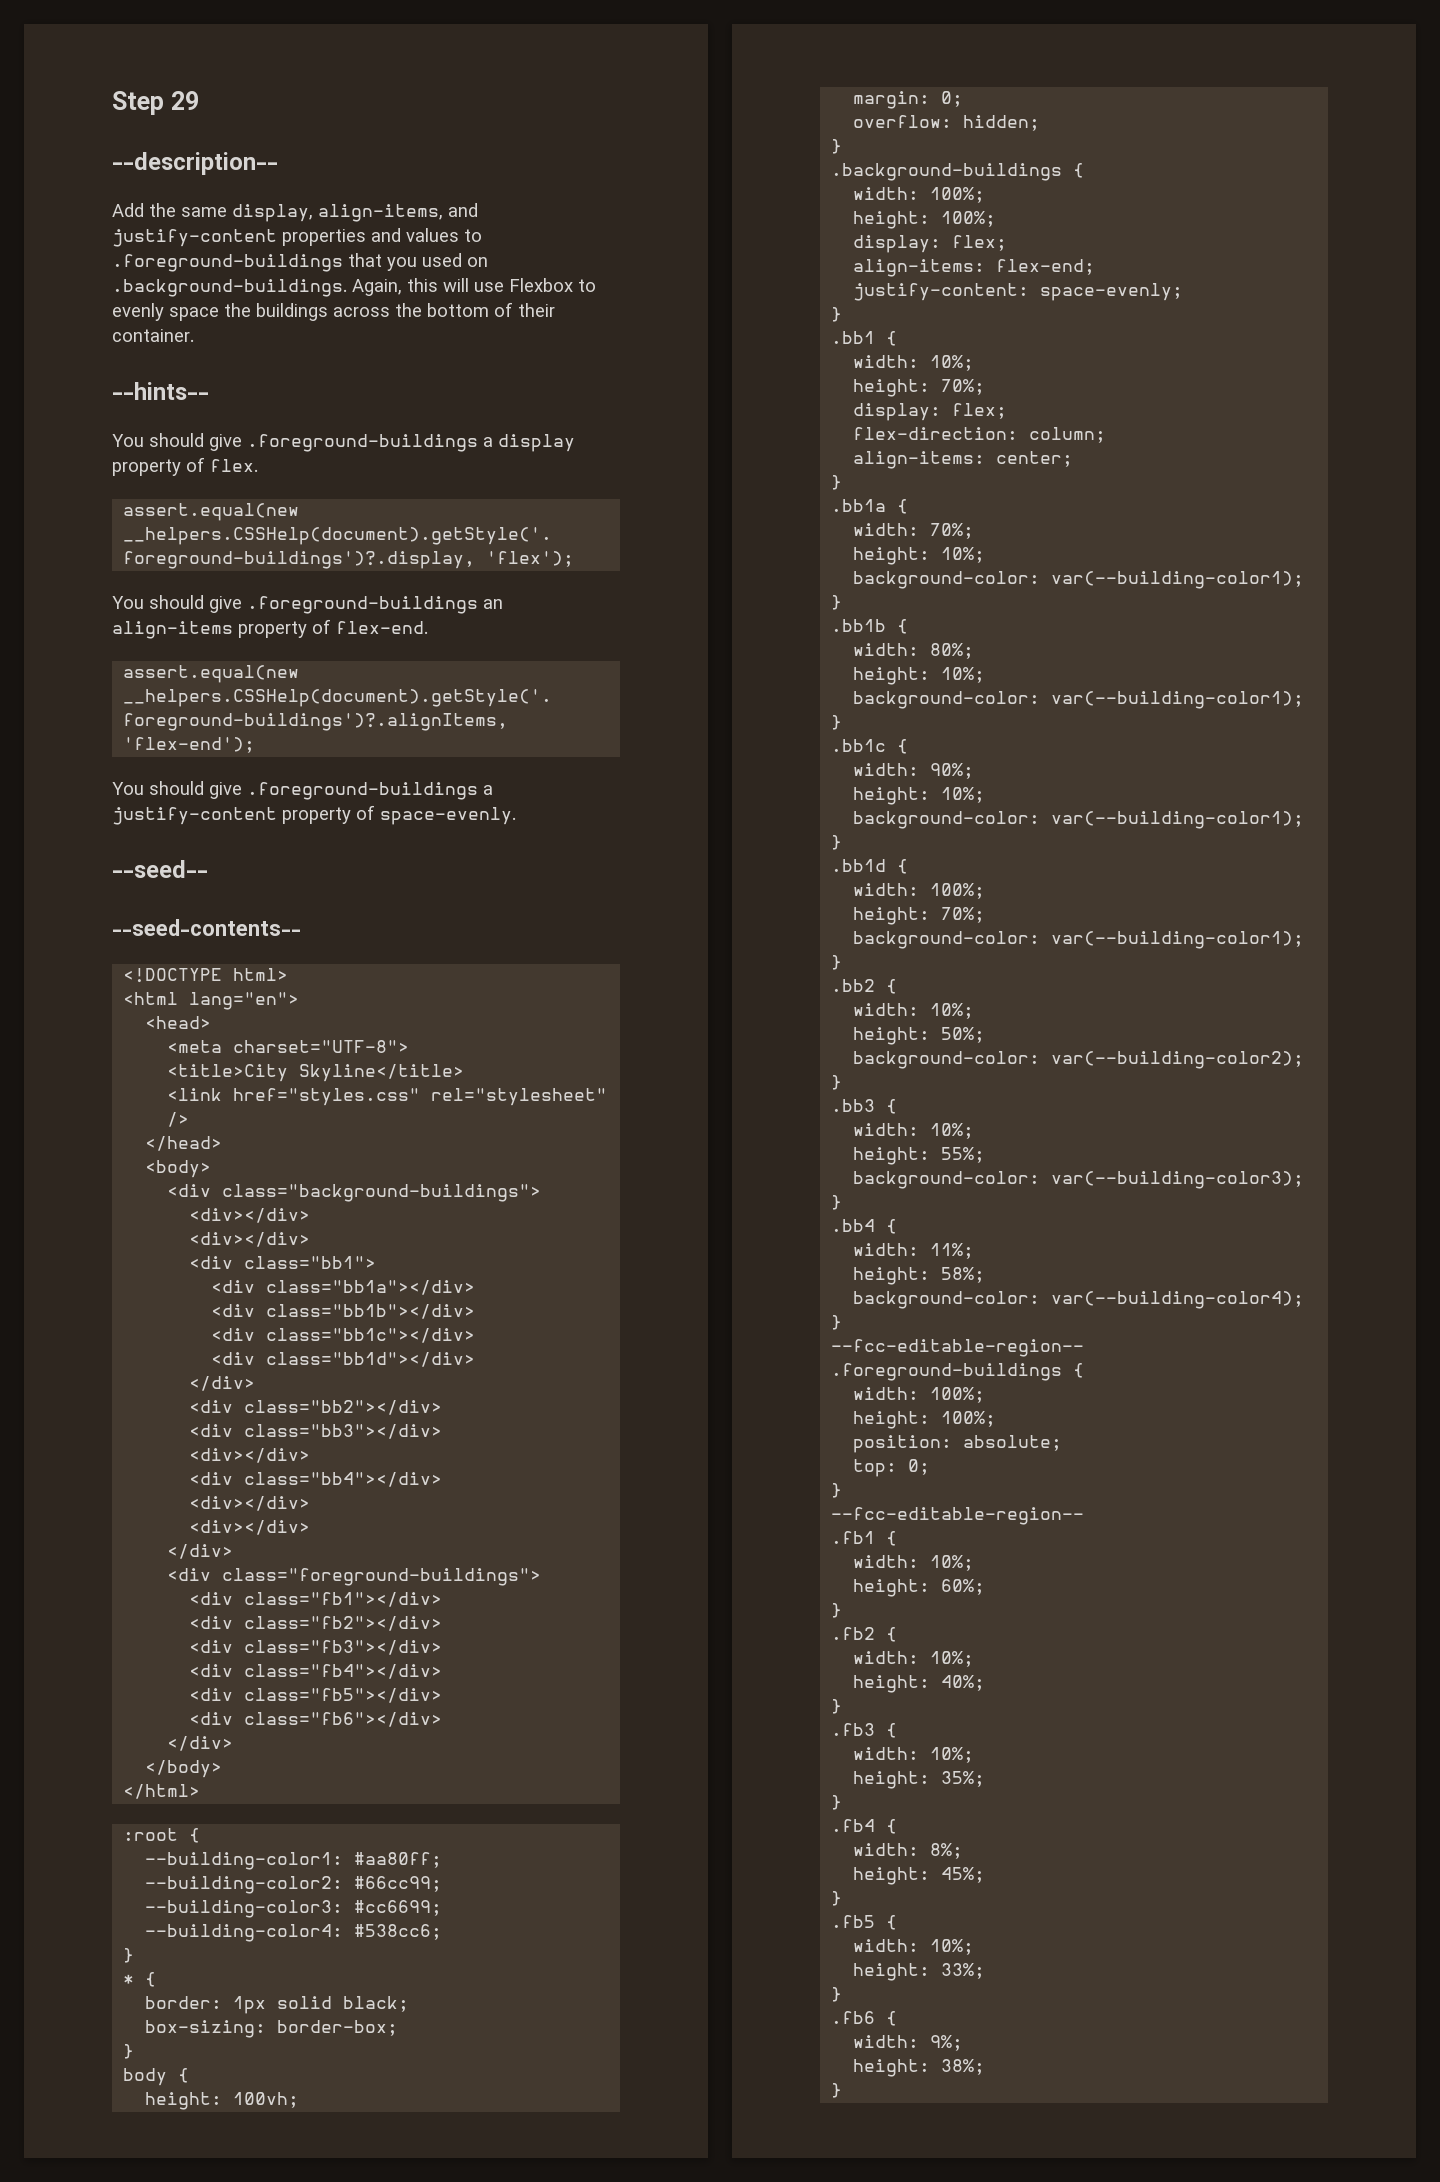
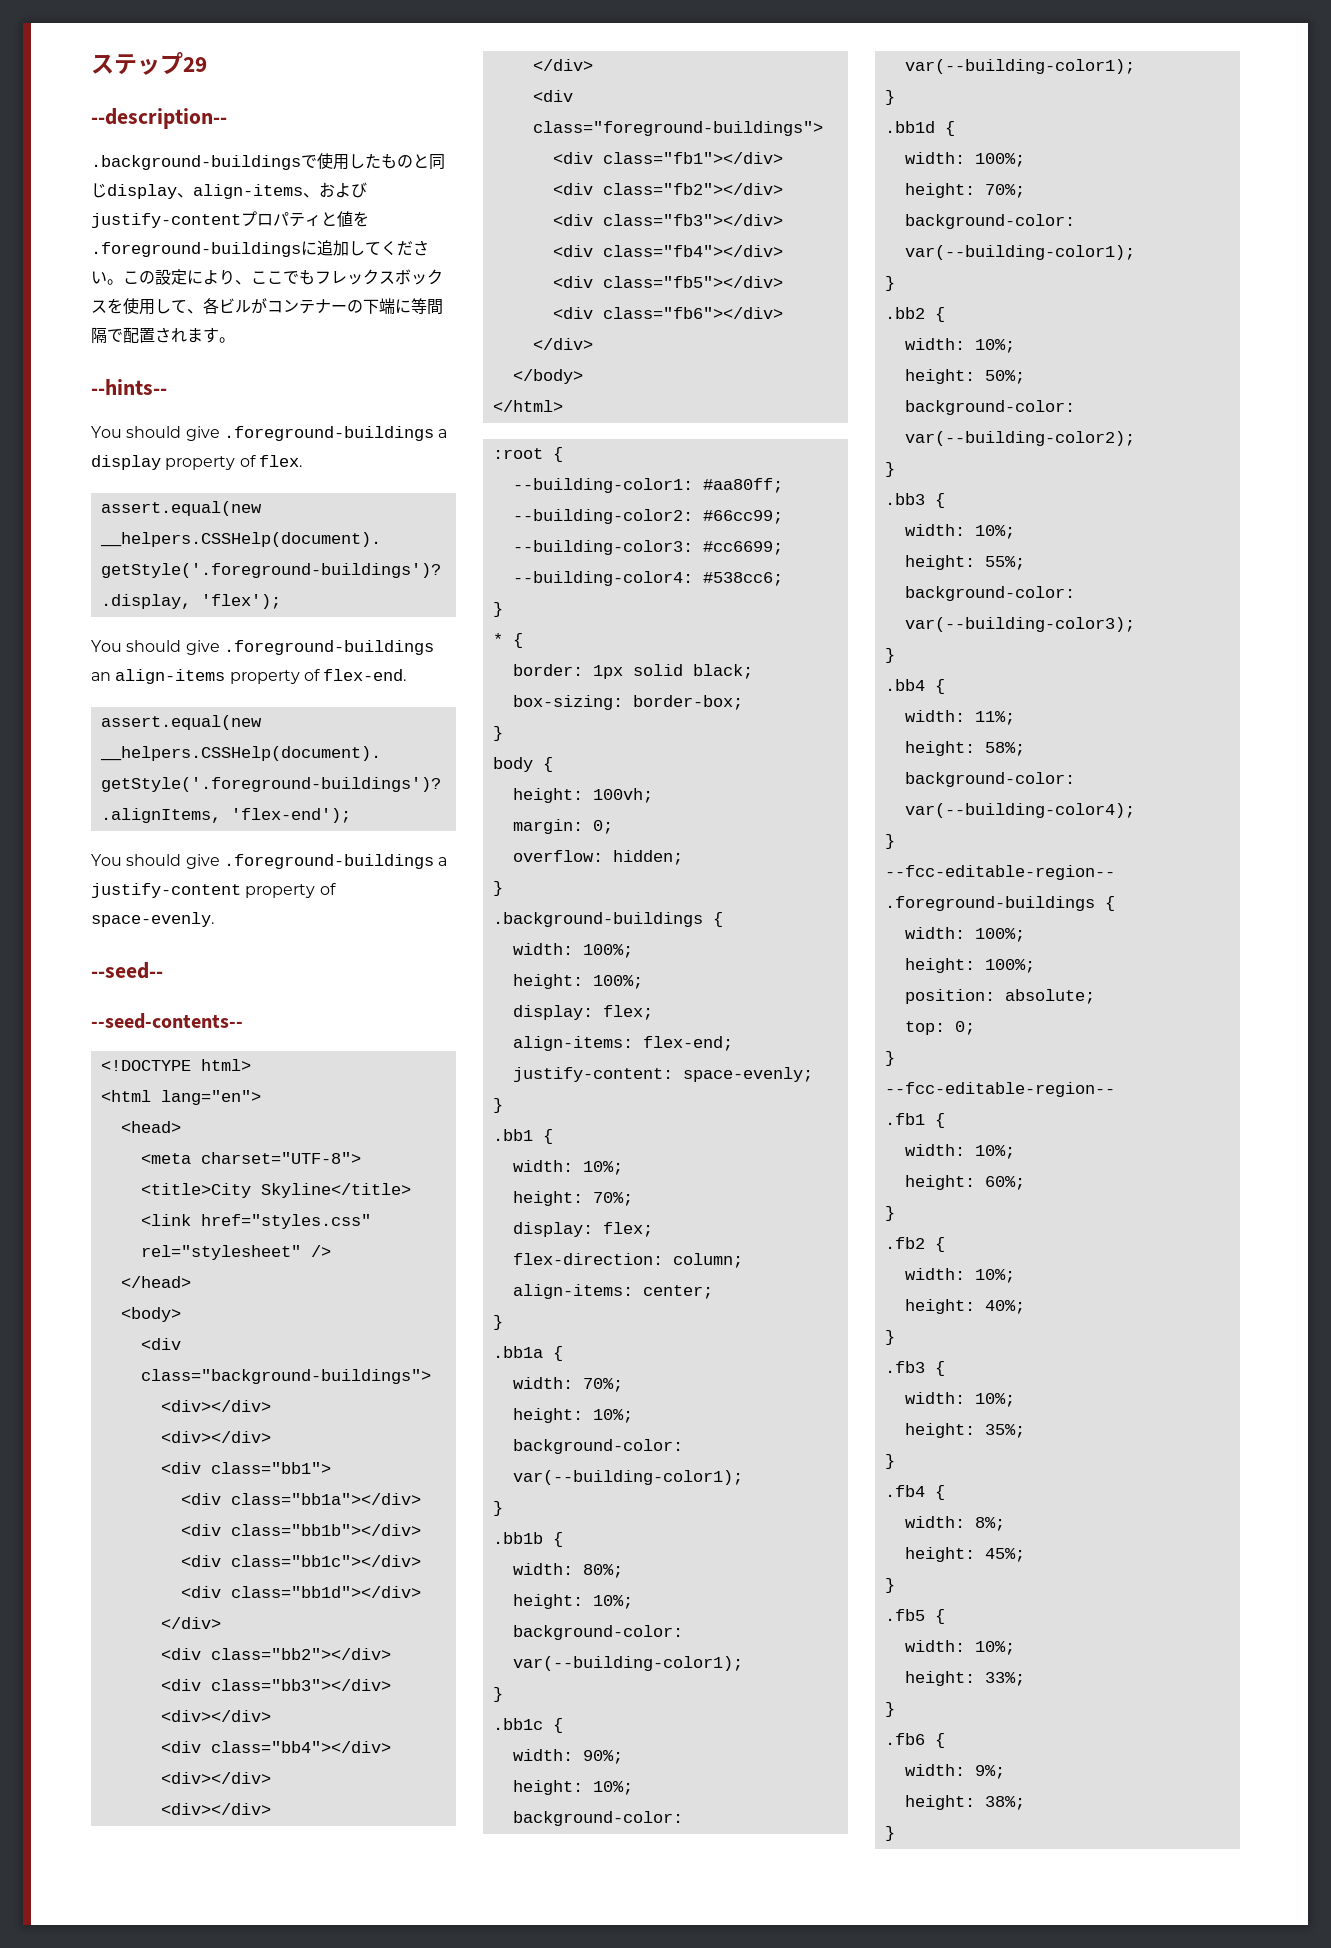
[112,91,164,115] Step -> [91,52,183,75] ステップ
[112,203,478,222] [112,228,482,247] [112,253,488,272] [112,278,596,297] [112,302,555,321] [112,329,194,342] Add the same display, align-items, and justify-content properties and values to .foreground-buildings that you used on .background-buildings. Again, this will use Flexbox to evenly space the buildings across the bottom of their container. -> [91,153,445,170] [91,182,367,199] [91,211,369,228] [91,240,429,257] [91,269,443,285] [91,298,443,315] [91,327,235,344] .background-buildingsで使用したものと同じdisplay、align-items、およびjustify-contentプロパティと値を.foreground-buildingsに追加してください。この設定により、ここでもフレックスボックスを使用して、各ビルがコンテナーの下端に等間隔で配置されます。

